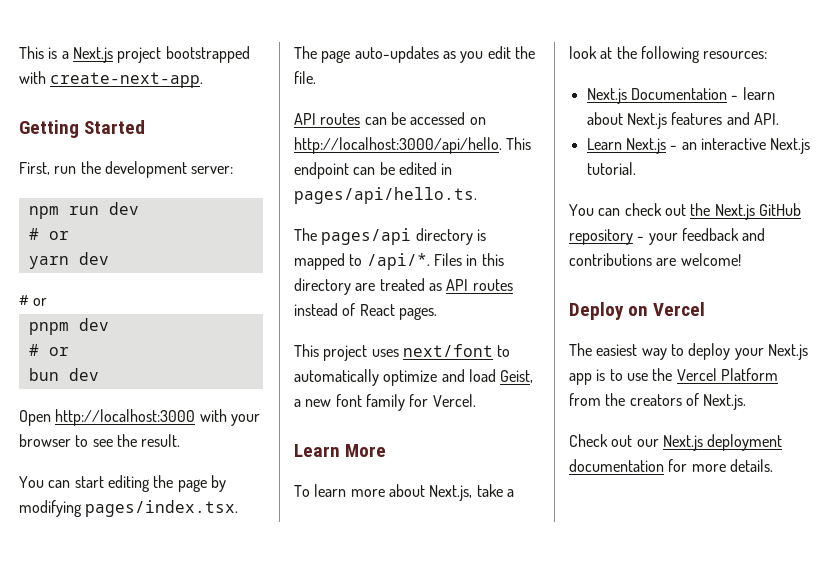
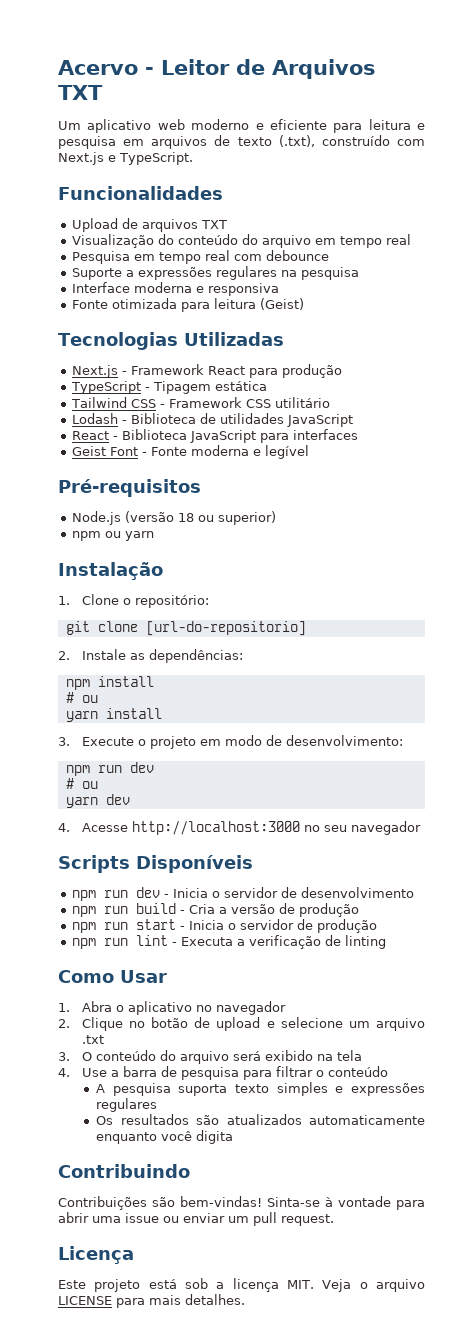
[19,46,250,63] [19,71,204,88] [19,120,146,138] [19,161,234,178] This is a Next.js project bootstrapped with create-next-app. // Getting Started // First, run the development server: -> [58,59,376,79] [58,85,103,100] [58,119,425,133] [58,135,425,149] [58,152,193,165] [58,186,223,200] [72,218,228,232] [72,234,412,248] [72,250,330,264] [72,266,360,280] [72,282,280,296] [72,298,305,312] [58,332,284,350] [72,364,343,378] [71,381,268,394] [71,397,331,408] [72,413,354,427] [72,429,359,443] [72,445,310,459] [58,479,201,497] [72,511,277,525] [72,531,155,541] [58,562,163,580] [58,594,209,608] [65,621,306,636] [58,649,243,663] [65,676,154,690] [65,692,98,703] [65,708,162,722] [58,735,403,749] Acervo - Leitor de Arquivos TXT // Um aplicativo web moderno e eficiente para leitura e pesquisa em arquivos de texto (.txt), construído com Next.js e TypeScript. // Funcionalidades // Upload de arquivos TXT // Visualização do conteúdo do arquivo em tempo real // Pesquisa em tempo real com debounce // Suporte a expressões regulares na pesquisa // Interface moderna e responsiva // Fonte otimizada para leitura (Geist) // Tecnologias Utilizadas // Next.js - Framework React para produção // TypeScript - Tipagem estática // Tailwind CSS - Framework CSS utilitário // Lodash - Biblioteca de utilidades JavaScript // React - Biblioteca JavaScript para interfaces // Geist Font - Fonte moderna e legível // Pré-requisitos // Node.js (versão 18 ou superior) // npm ou yarn // Instalação // 1. Clone o repositório: // git clone [url-do-repositorio] // 2. Instale as dependências: // npm install // # ou // yarn install // 3. Execute o projeto em modo de desenvolvimento:
[48,231,69,240] or -> [81,781,98,789] ou
[19,295,48,306] [28,318,109,335] [28,344,69,356] [28,368,99,381] [19,409,260,426] [19,434,181,447] [19,475,226,492] [19,500,239,517] [294,46,535,63] [294,71,316,84] [294,112,486,125] [294,137,532,154] [294,162,453,179] [294,187,477,204] [294,228,486,245] [294,253,504,270] [294,278,513,295] [294,303,437,320] [294,344,511,361] [294,369,534,386] [294,394,476,411] [294,444,387,457] [294,484,514,501] [569,46,768,63] [586,87,775,104] [586,112,779,129] [586,138,811,154] [586,162,636,175] [569,203,801,220] [569,228,766,245] [569,253,741,266] [569,302,706,320] [569,343,808,360] [569,368,778,385] [569,393,747,410] [569,434,783,451] [569,459,773,472] # or // pnpm dev // # or // bun dev // Open http://localhost:3000 with your browser to see the result. // You can start editing the page by modifying pages/index.tsx. The page auto-updates as you edit the file. // API routes can be accessed on http://localhost:3000/api/hello. This endpoint can be edited in pages/api/hello.ts. // The pages/api directory is mapped to /api/*. Files in this directory are treated as API routes instead of React pages. // This project uses next/font to automatically optimize and load Geist, a new font family for Vercel. // Learn More // To learn more about Next.js, take a look at the following resources: // Next.js Documentation - learn about Next.js features and API. // Learn Next.js - an interactive Next.js tutorial. // You can check out the Next.js GitHub repository - your feedback and contributions are welcome! // Deploy on Vercel // The easiest way to deploy your Next.js app is to use the Vercel Platform from the creators of Next.js. // Check out our Next.js deployment documentation for more details. -> [58,821,421,835] [58,855,253,873] [72,887,415,901] [72,903,360,917] [72,919,378,933] [72,935,387,949] [58,970,167,983] [58,1001,286,1015] [58,1017,425,1031] [81,1035,104,1044] [58,1050,362,1064] [58,1066,388,1080] [96,1082,425,1096] [96,1098,158,1112] [96,1114,425,1125] [96,1130,234,1144] [58,1164,190,1178] [58,1196,425,1210] [58,1212,334,1226] [58,1246,134,1264] [58,1278,425,1292] [58,1294,245,1308] 4. Acesse http://localhost:3000 no seu navegador // Scripts Disponíveis // npm run dev - Inicia o servidor de desenvolvimento // npm run build - Cria a versão de produção // npm run start - Inicia o servidor de produção // npm run lint - Executa a verificação de linting // Como Usar // 1. Abra o aplicativo no navegador // 2. Clique no botão de upload e selecione um arquivo .txt // 3. O conteúdo do arquivo será exibido na tela // 4. Use a barra de pesquisa para filtrar o conteúdo // A pesquisa suporta texto simples e expressões regulares // Os resultados são atualizados automaticamente enquanto você digita // Contribuindo // Contribuições são bem-vindas! Sinta-se à vontade para abrir uma issue ou enviar um pull request. // Licença // Este projeto está sob a licença MIT. Veja o arquivo LICENSE para mais detalhes.

